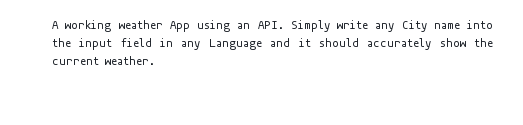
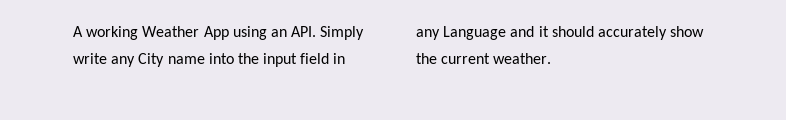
[118,20,163,29] weather -> [142,26,200,37] Weather

